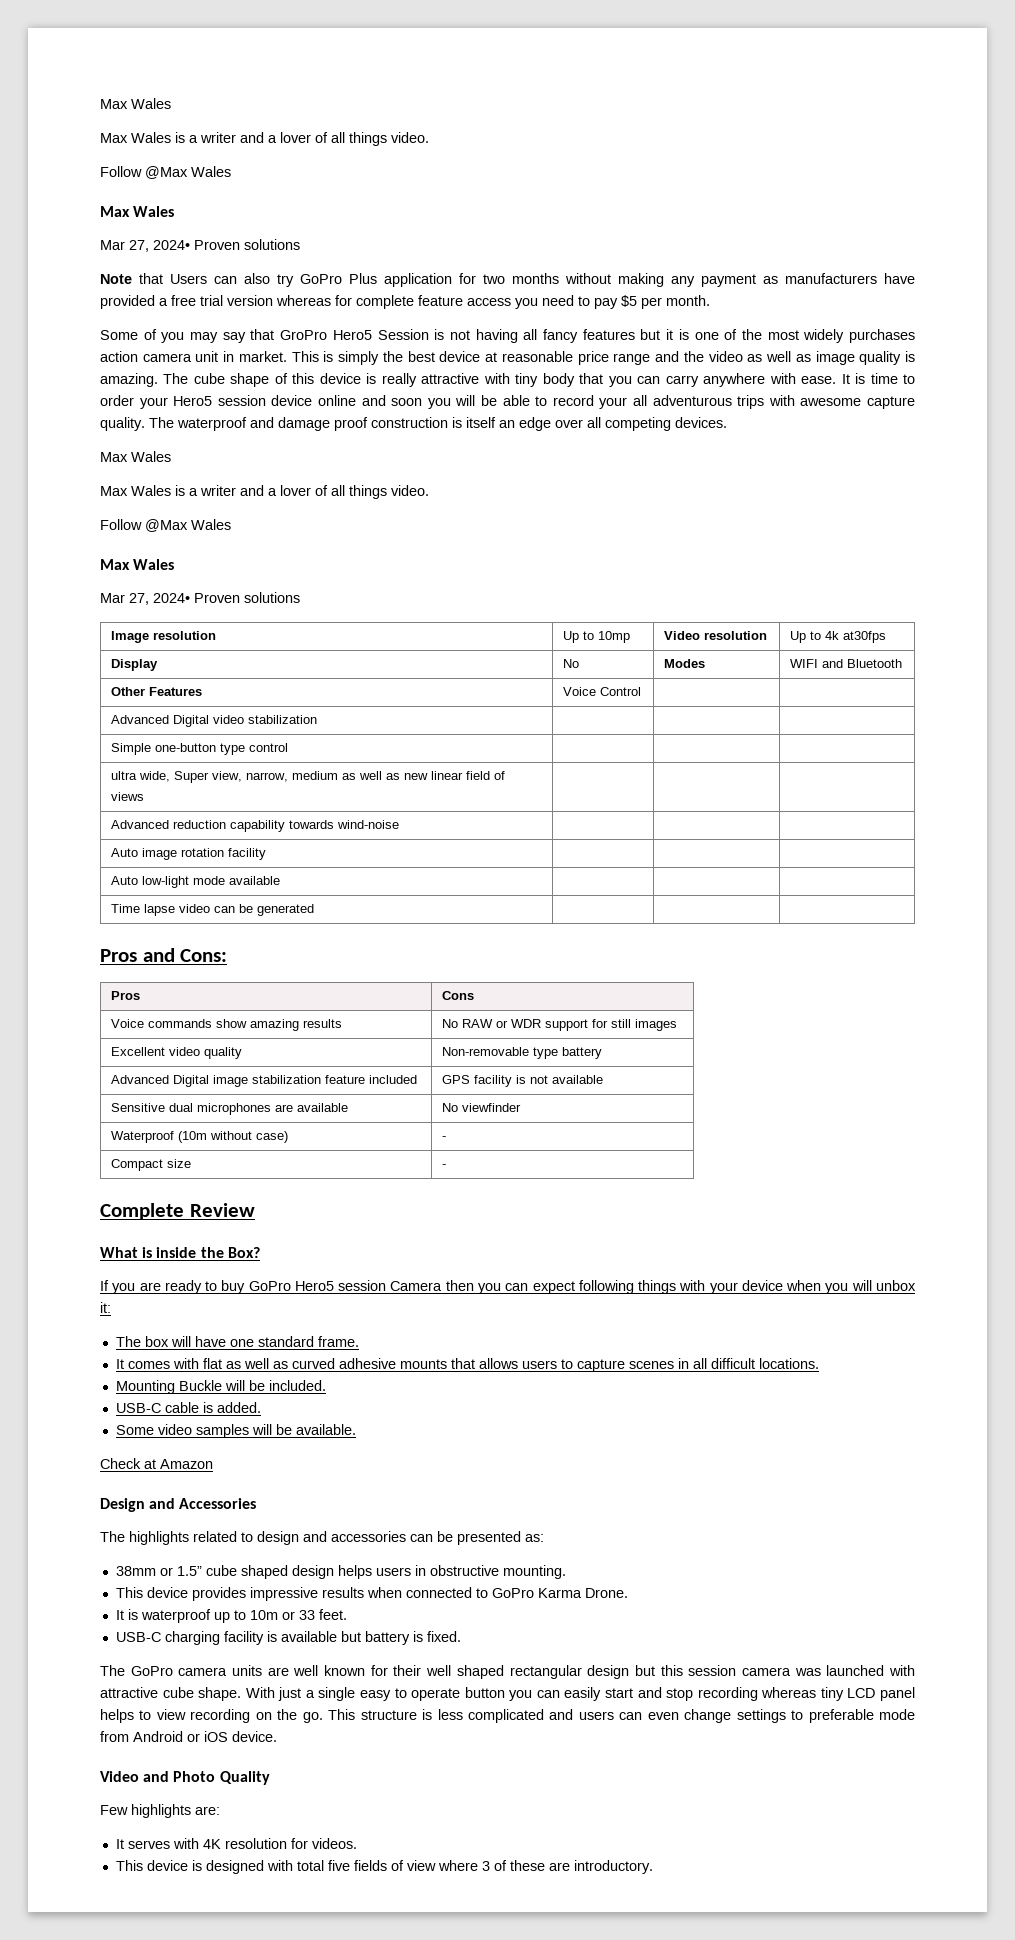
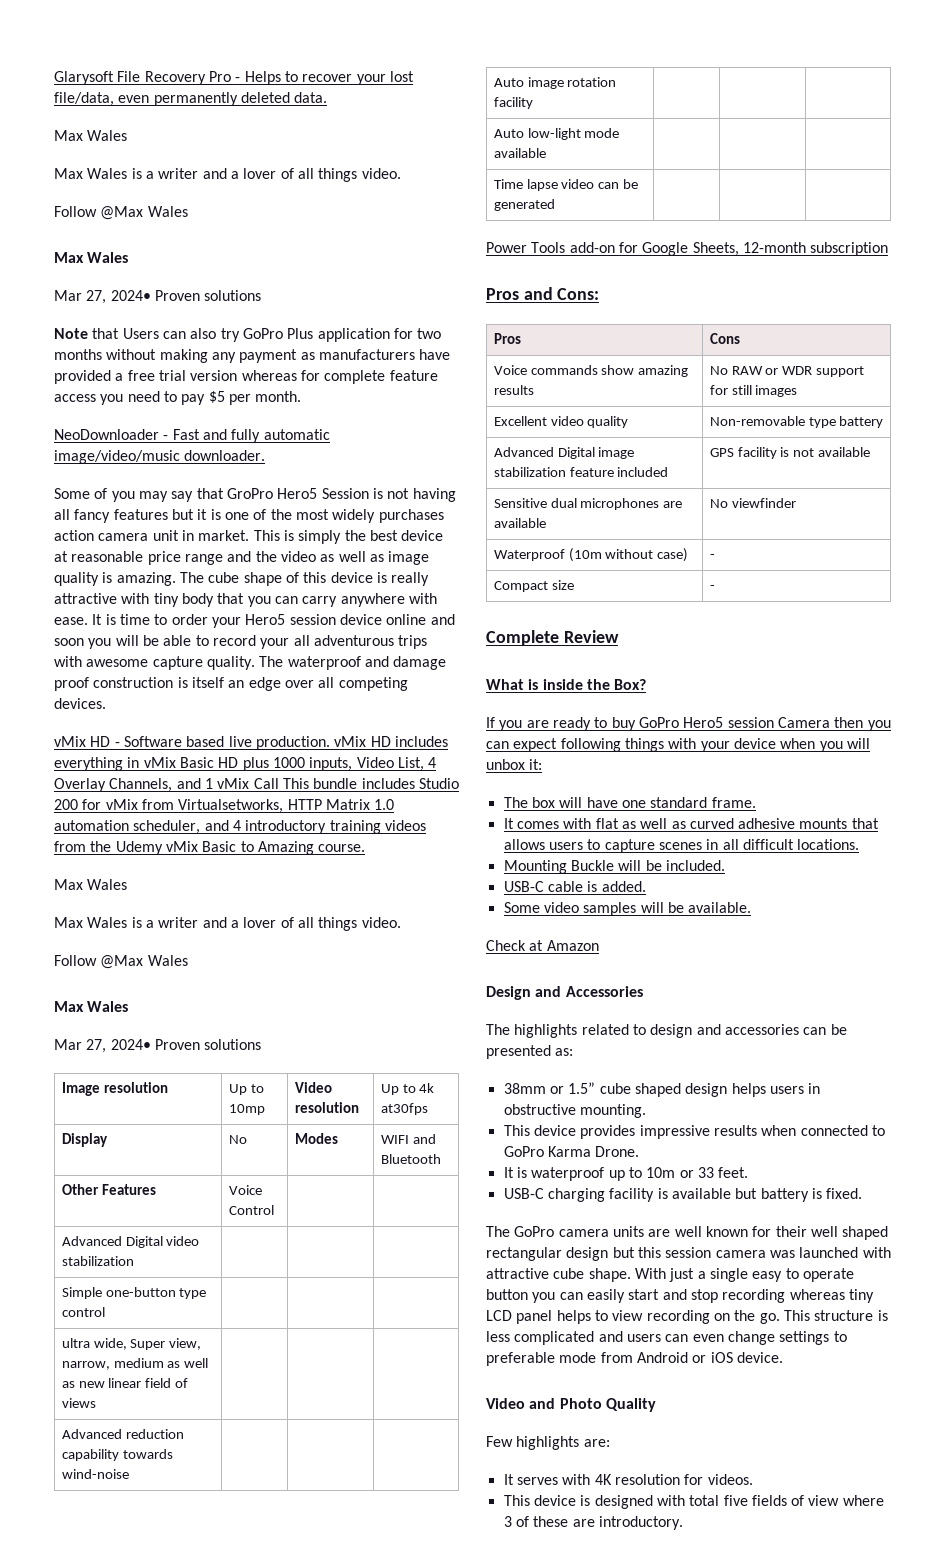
(100, 104) none -> [54,71,414,85] [54,92,328,106] Glarysoft File Recovery Pro - Helps to recover your lost file/data, even permanently deleted data. //
(710, 300) none -> [54,429,330,443] [54,450,266,464] // NeoDownloader - Fast and fully automatic image/video/music downloader.
(727, 422) none -> [54,736,448,750] [54,757,437,771] [54,778,459,792] [54,799,395,813] [54,820,426,834] [54,841,366,855] // vMix HD - Software based live production. vMix HD includes everything in vMix Basic HD plus 1000 inputs, Video List, 4 Overlay Channels, and 1 vMix Call This bundle includes Studio 200 for vMix from Virtualsetworks, HTTP Matrix 1.0 automation scheduler, and 4 introductory training videos from the Udemy vMix Basic to Amazing course.
(315, 910) none -> [486,242,889,256] // Power Tools add-on for Google Sheets, 12-month subscription

